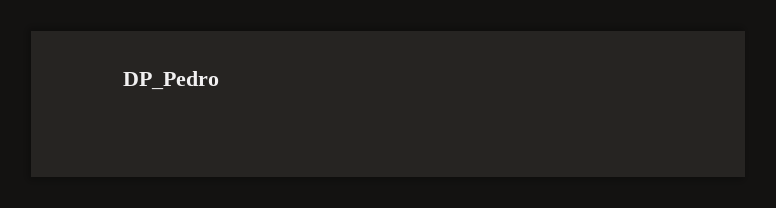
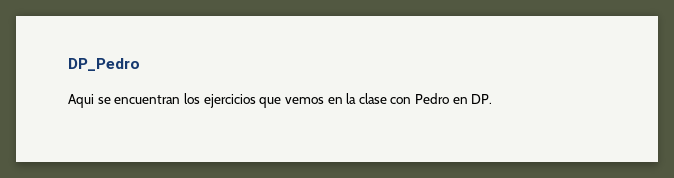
(219, 80) none -> [68,93,493,108] // Aqui se encuentran los ejercicios que vemos en la clase con Pedro en DP.

